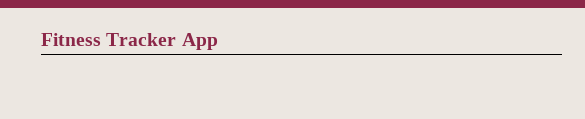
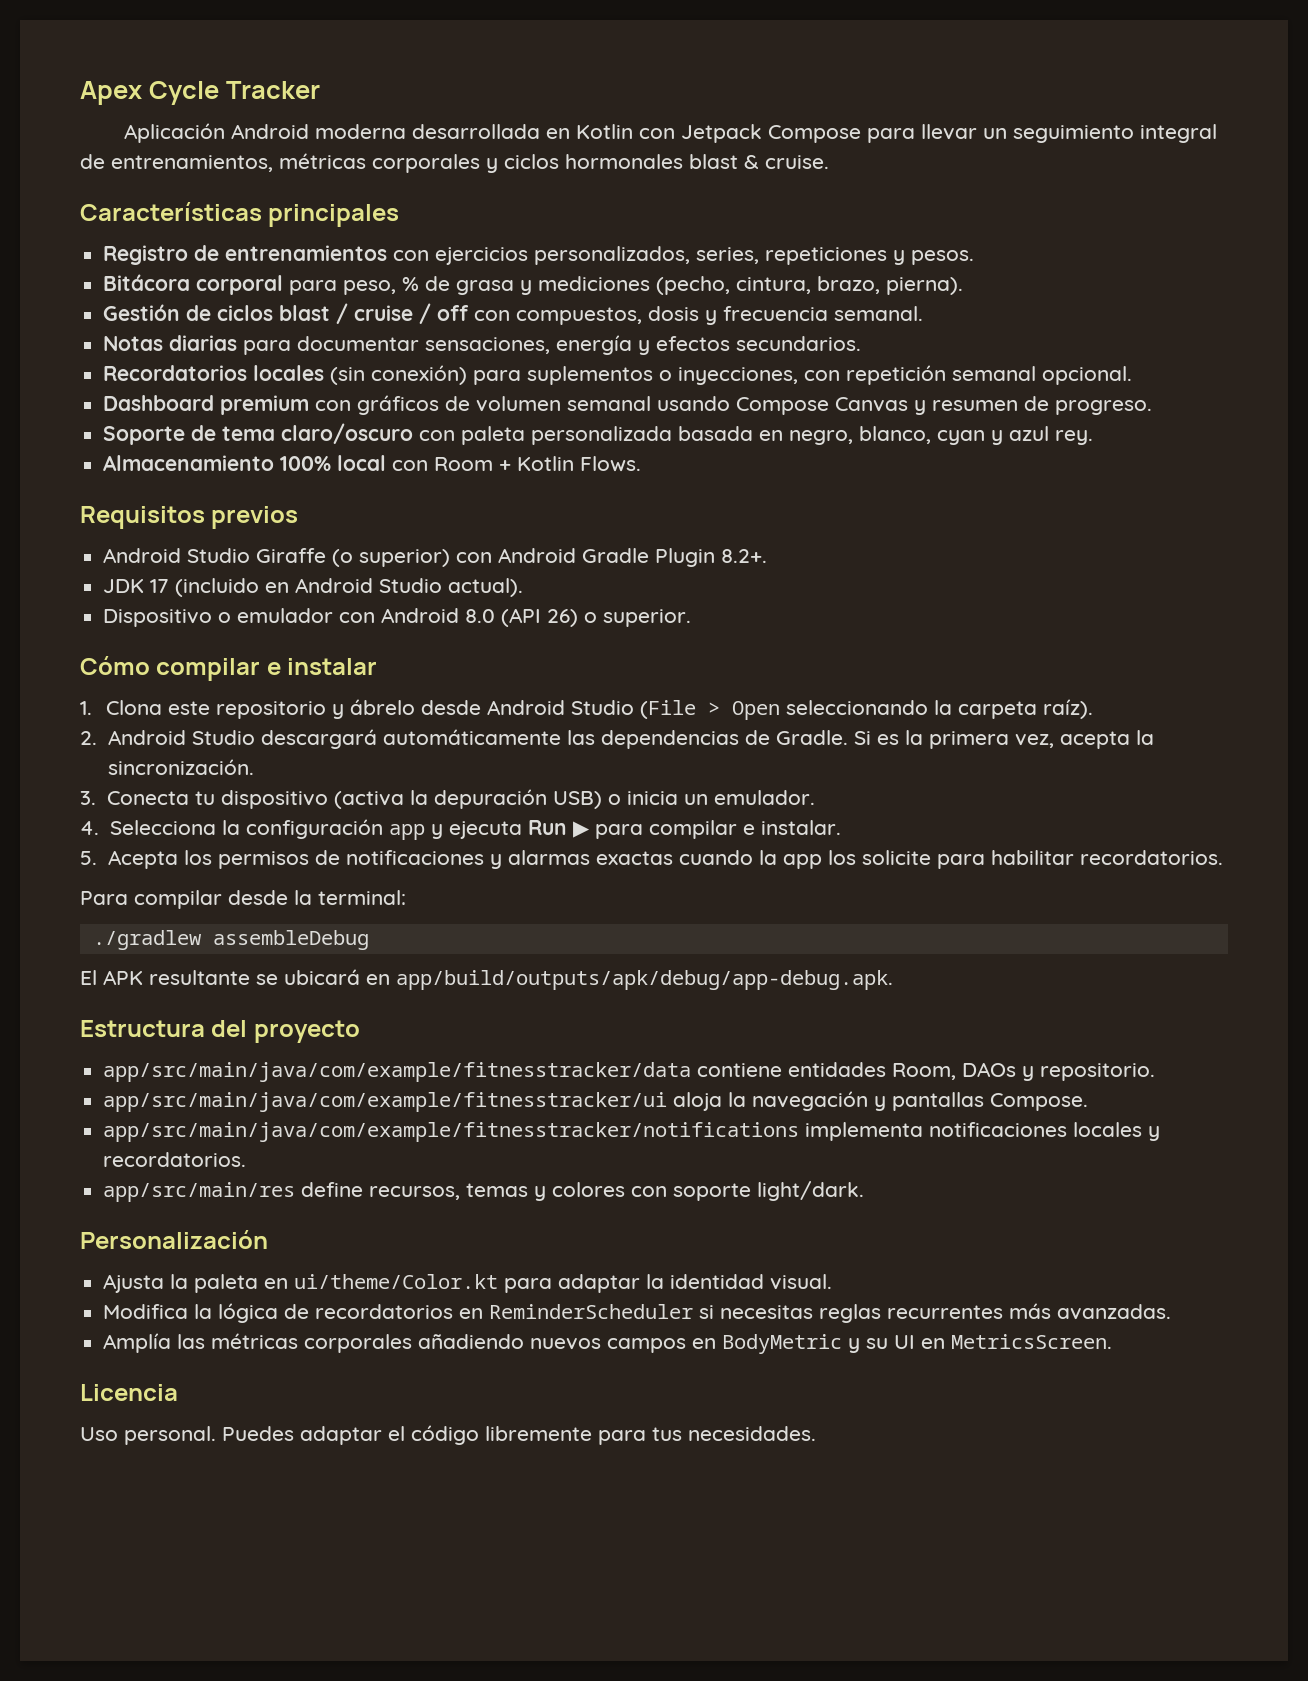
[41,33,101,46] Fitness -> [80,81,219,105] Apex Cycle
[181,33,218,50] App -> [124,123,1218,143] [80,153,829,173] [80,202,400,227] [103,245,975,265] [103,274,964,295] [103,303,924,325] [103,335,862,355] [103,365,1133,385] [103,395,1153,415] [103,423,1094,445] [103,455,642,472] [80,506,299,529] [103,548,768,567] [103,578,524,597] [103,608,692,627] [80,656,378,681] [80,699,1093,720] [80,729,1154,749] [107,759,254,775] [80,789,815,809] [80,819,841,840] [80,850,1223,869] [80,890,406,909] [92,930,369,950] [80,969,893,990] [80,1020,360,1043] [103,1062,1156,1082] [103,1091,1089,1112] [103,1122,1161,1142] [103,1152,247,1167] [103,1181,865,1202] [80,1230,268,1249] [103,1274,833,1293] [103,1303,1172,1323] [103,1333,1113,1354] [80,1384,178,1401] [80,1425,816,1445] // Aplicación Android moderna desarrollada en Kotlin con Jetpack Compose para llevar un seguimiento integral de entrenamientos, métricas corporales y ciclos hormonales blast & cruise. // Características principales // Registro de entrenamientos con ejercicios personalizados, series, repeticiones y pesos. // Bitácora corporal para peso, % de grasa y mediciones (pecho, cintura, brazo, pierna). // Gestión de ciclos blast / cruise / off con compuestos, dosis y frecuencia semanal. // Notas diarias para documentar sensaciones, energía y efectos secundarios. // Recordatorios locales (sin conexión) para suplementos o inyecciones, con repetición semanal opcional. // Dashboard premium con gráficos de volumen semanal usando Compose Canvas y resumen de progreso. // Soporte de tema claro/oscuro con paleta personalizada basada en negro, blanco, cyan y azul rey. // Almacenamiento 100% local con Room + Kotlin Flows. // Requisitos previos // Android Studio Giraffe (o superior) con Android Gradle Plugin 8.2+. // JDK 17 (incluido en Android Studio actual). // Dispositivo o emulador con Android 8.0 (API 26) o superior. // Cómo compilar e instalar // 1. Clona este repositorio y ábrelo desde Android Studio (File > Open seleccionando la carpeta raíz). // 2. Android Studio descargará automáticamente las dependencias de Gradle. Si es la primera vez, acepta la sincronización. // 3. Conecta tu dispositivo (activa la depuración USB) o inicia un emulador. // 4. Selecciona la configuración app y ejecuta Run ▶ para compilar e instalar. // 5. Acepta los permisos de notificaciones y alarmas exactas cuando la app los solicite para habilitar recordatorios. // Para compilar desde la terminal: // ./gradlew assembleDebug // El APK resultante se ubicará en app/build/outputs/apk/debug/app-debug.apk. // Estructura del proyecto // app/src/main/java/com/example/fitnesstracker/data contiene entidades Room, DAOs y repositorio. // app/src/main/java/com/example/fitnesstracker/ui aloja la navegación y pantallas Compose. // app/src/main/java/com/example/fitnesstracker/notifications implementa notificaciones locales y recordatorios. // app/src/main/res define recursos, temas y colores con soporte light/dark. // Personalización // Ajusta la paleta en ui/theme/Color.kt para adaptar la identidad visual. // Modifica la lógica de recordatorios en ReminderScheduler si necesitas reglas recurrentes más avanzadas. // Amplía las métricas corporales añadiendo nuevos campos en BodyMetric y su UI en MetricsScreen. // Licencia // Uso personal. Puedes adaptar el código libremente para tus necesidades.

